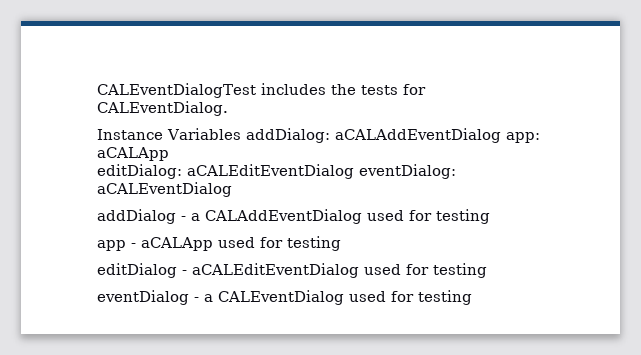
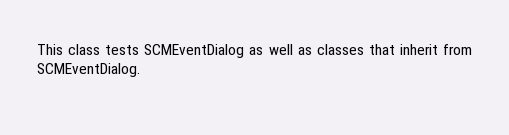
[97,83,426,98] [97,101,228,116] [97,128,540,143] [97,147,169,161] [97,164,456,179] [97,182,232,197] [97,209,490,224] [97,236,341,251] [97,263,487,278] [97,290,472,305] CALEventDialogTest includes the tests for CALEventDialog. // Instance Variables addDialog: aCALAddEventDialog app: aCALApp // editDialog: aCALEditEventDialog eventDialog: aCALEventDialog // addDialog - a CALAddEventDialog used for testing // app - aCALApp used for testing // editDialog - aCALEditEventDialog used for testing // eventDialog - a CALEventDialog used for testing -> [37,44,473,58] [37,63,140,77] This class tests SCMEventDialog as well as classes that inherit from SCMEventDialog.

